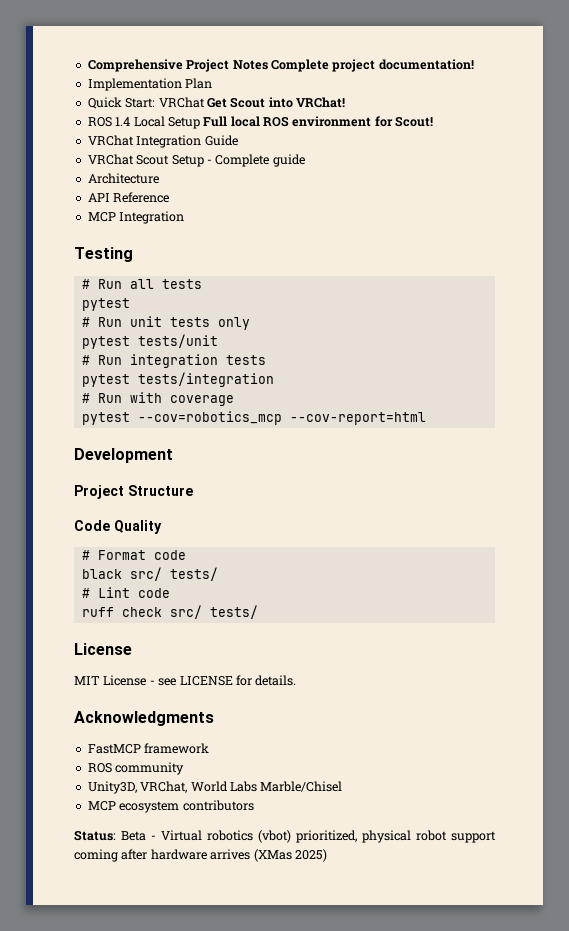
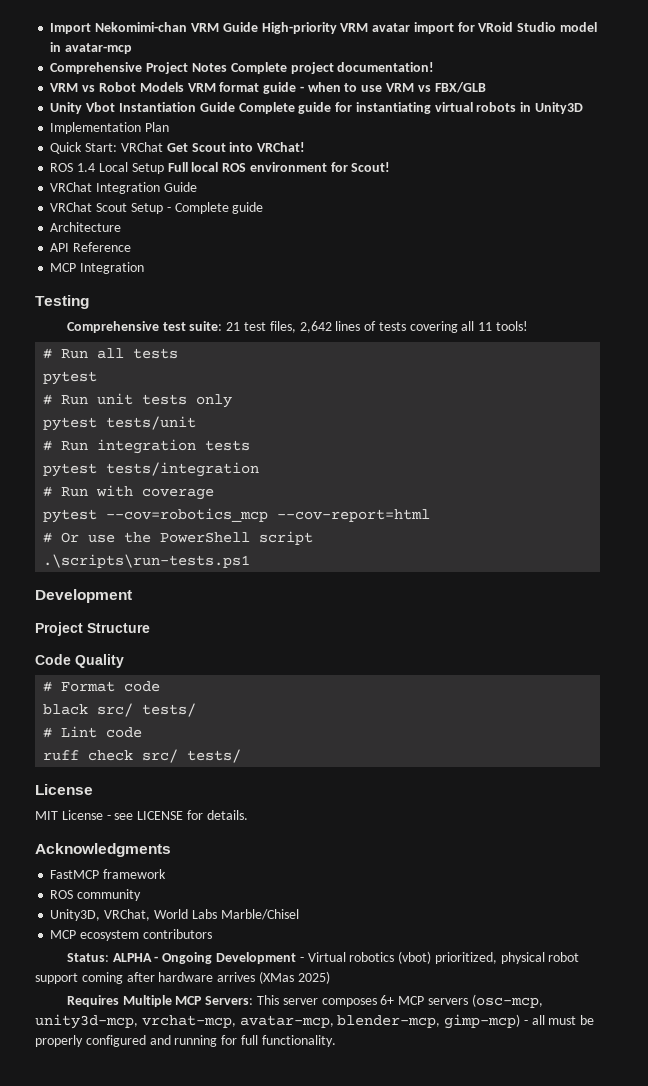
(87, 65) none -> [50,22,597,34] [50,42,133,54] Import Nekomimi-chan VRM Guide High-priority VRM avatar import for VRoid Studio model in avatar-mcp //
(474, 64) none -> [50,82,486,94] [50,102,583,114] // VRM vs Robot Models VRM format guide - when to use VRM vs FBX/GLB // Unity Vbot Instantiation Guide Complete guide for instantiating virtual robots in Unity3D
(133, 254) none -> [66,321,529,333] // Comprehensive test suite: 21 test files, 2,642 lines of tests covering all 11 tools!
(426, 418) none -> [43,531,314,545] [43,554,251,568] // # Or use the PowerShell script // .\scripts\run-tests.ps1
[121,831,146,841] Beta -> [112,952,297,964] ALPHA - Ongoing Development
(327, 855) none -> [66,994,543,1008] [35,1014,595,1029] [35,1035,336,1047] // Requires Multiple MCP Servers: This server composes 6+ MCP servers (osc-mcp, unity3d-mcp, vrchat-mcp, avatar-mcp, blender-mcp, gimp-mcp) - all must be properly configured and running for full functionality.

